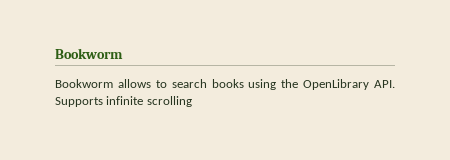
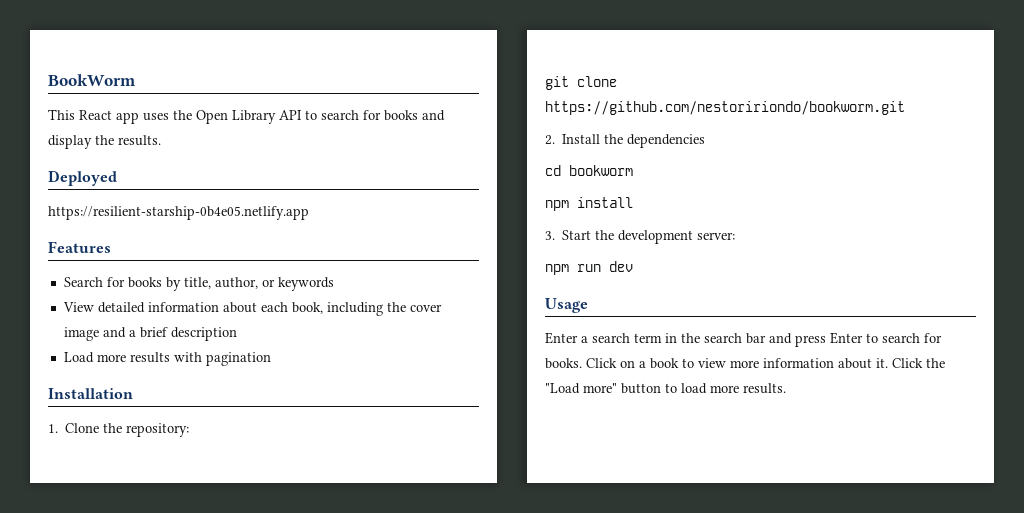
[55,48,123,59] [55,79,395,90] [55,96,192,107] Bookworm // Bookworm allows to search books using the OpenLibrary API. Supports infinite scrolling -> [48,74,136,86] [48,109,445,124] [48,135,161,149] [48,170,117,186] [48,206,309,220] [48,241,111,253] [63,277,334,291] [62,302,442,316] [63,327,237,341] [63,352,271,366] [48,388,133,399] [48,423,190,437] [545,76,617,90] [545,101,905,115] [545,134,706,148] [545,165,633,176] [545,197,633,211] [545,230,736,244] [545,261,633,275] [545,298,588,313] [545,332,942,347] [545,358,945,369] [545,383,786,394] BookWorm // This React app uses the Open Library API to search for books and display the results. // Deployed // https://resilient-starship-0b4e05.netlify.app // Features // Search for books by title, author, or keywords // View detailed information about each book, including the cover image and a brief description // Load more results with pagination // Installation // 1. Clone the repository: // git clone https://github.com/nestoririondo/bookworm.git // 2. Install the dependencies // cd bookworm // npm install // 3. Start the development server: // npm run dev // Usage // Enter a search term in the search bar and press Enter to search for books. Click on a book to view more information about it. Click the "Load more" button to load more results.

